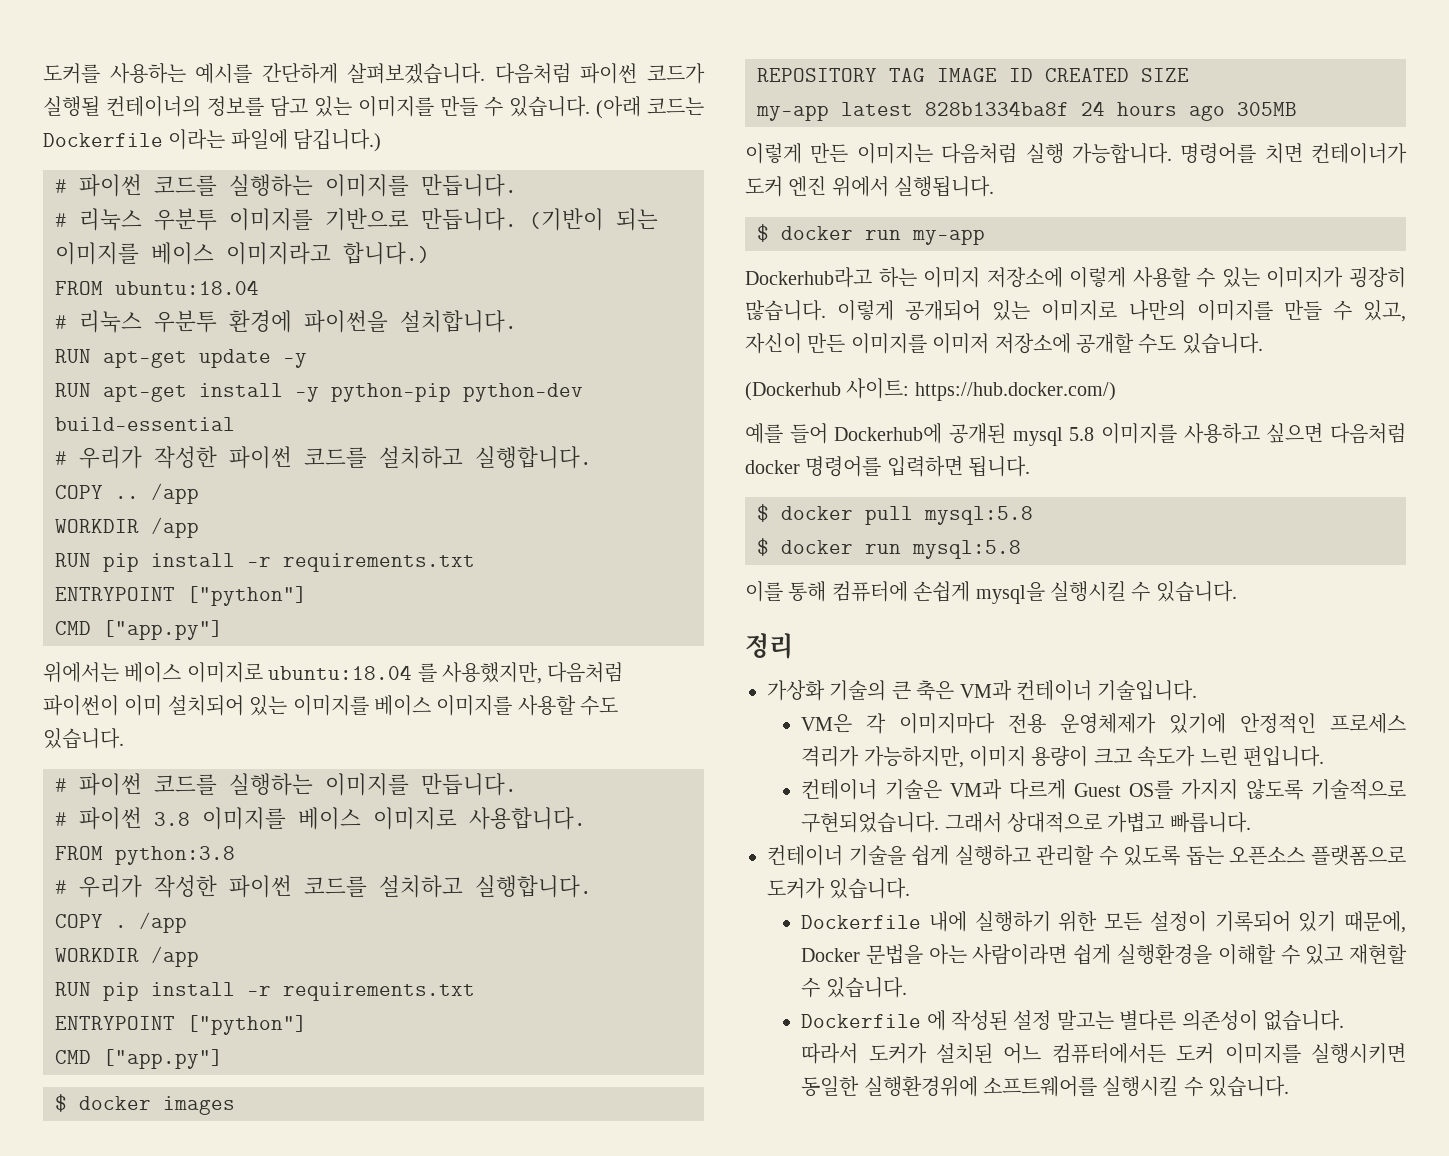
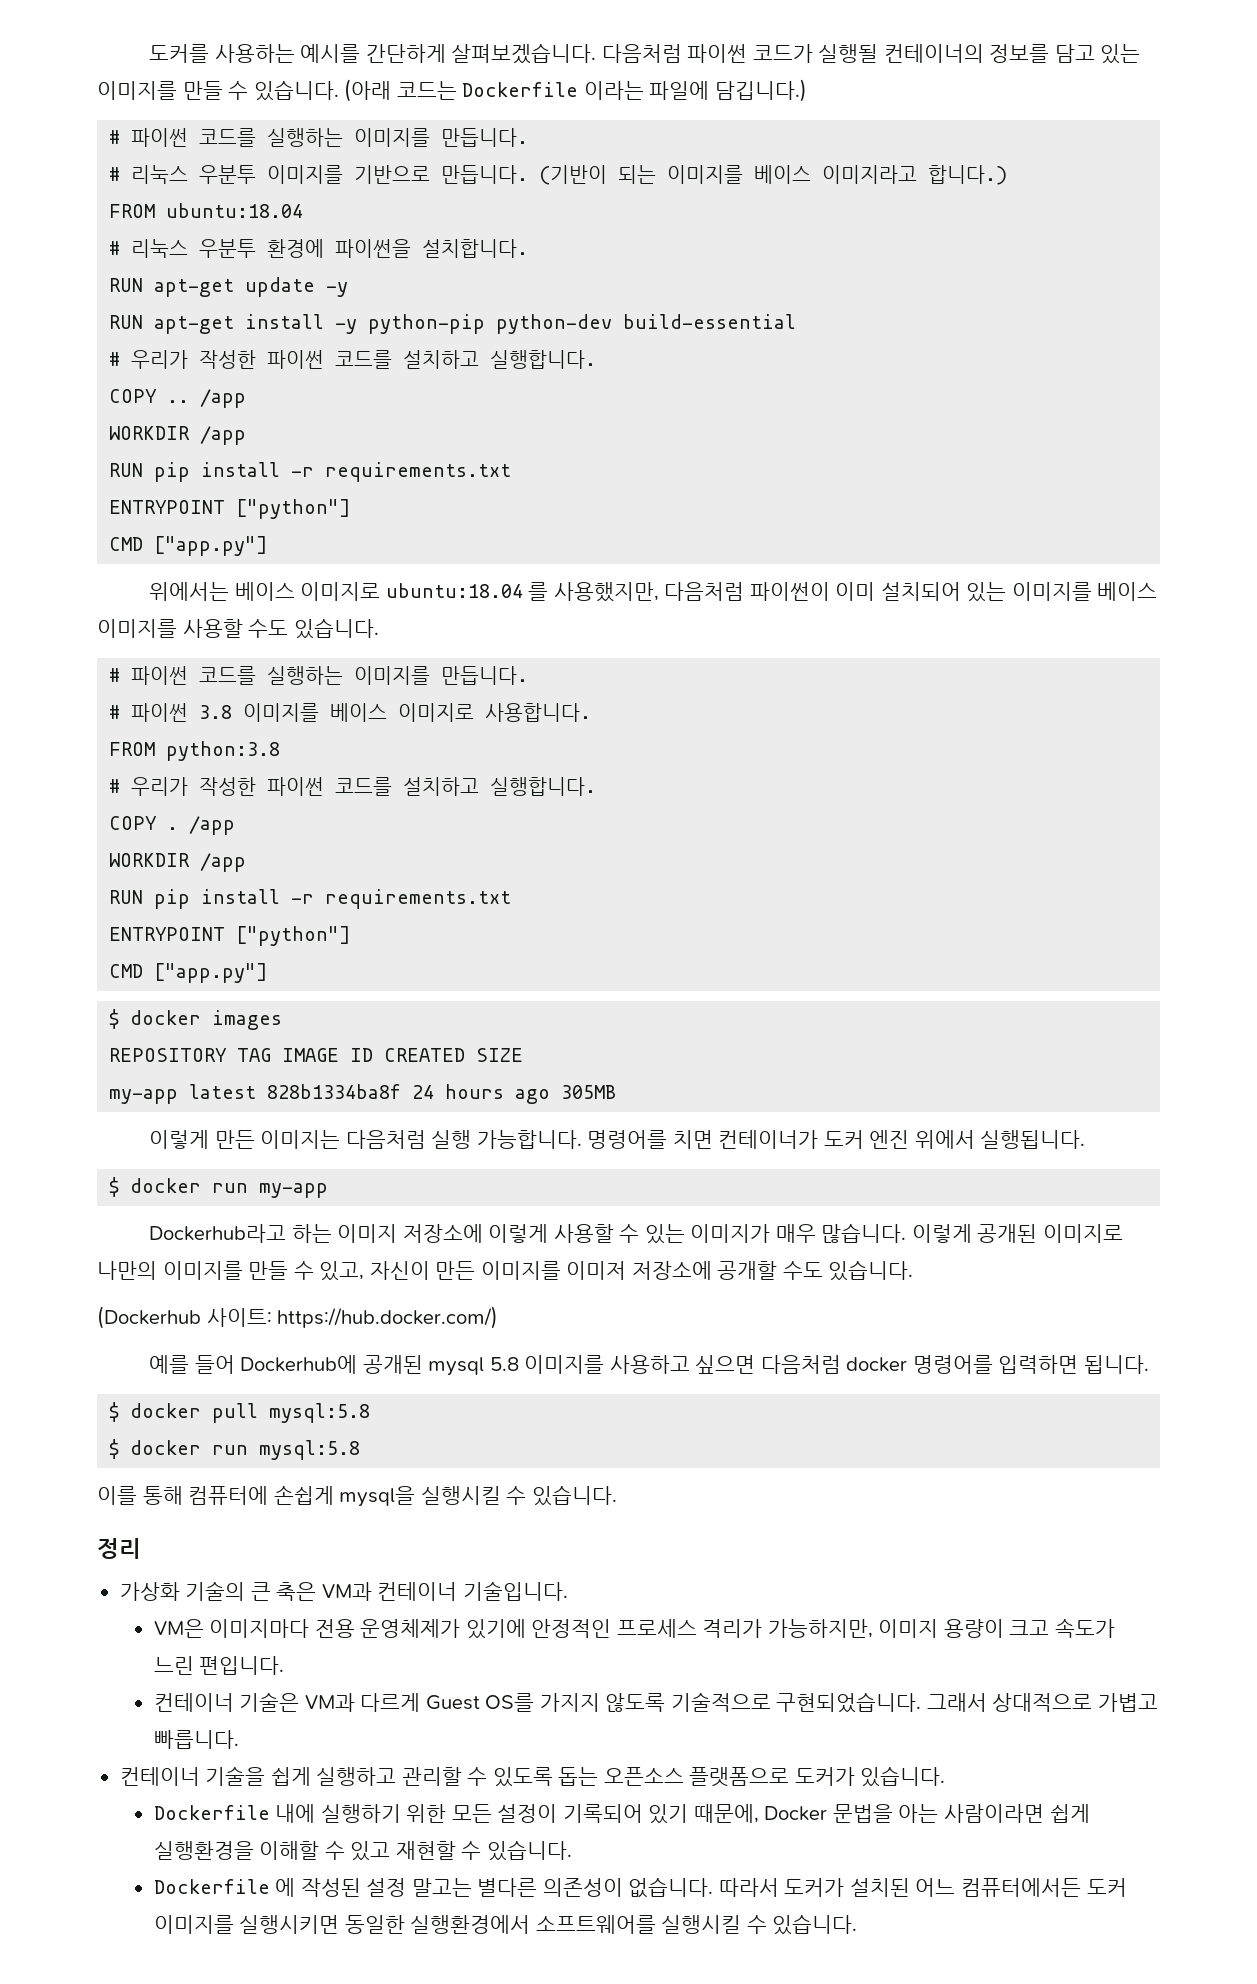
[1349,267,1406,288] 굉장히 -> [775,1224,816,1243] 매우
[905,300,1031,321] 공개되어 있는 -> [977,1224,1038,1243] 공개된
[866,713,887,734] 각 -> (204, 1628) none
[863,1076,978,1097] 실행환경위에 -> [410,1915,531,1934] 실행환경에서

